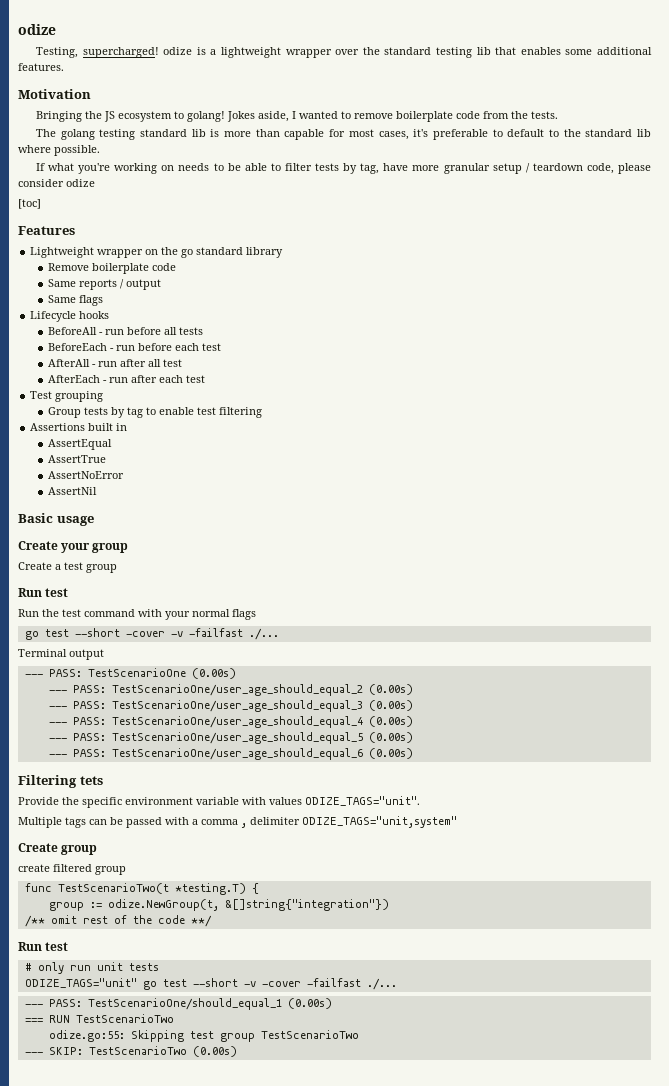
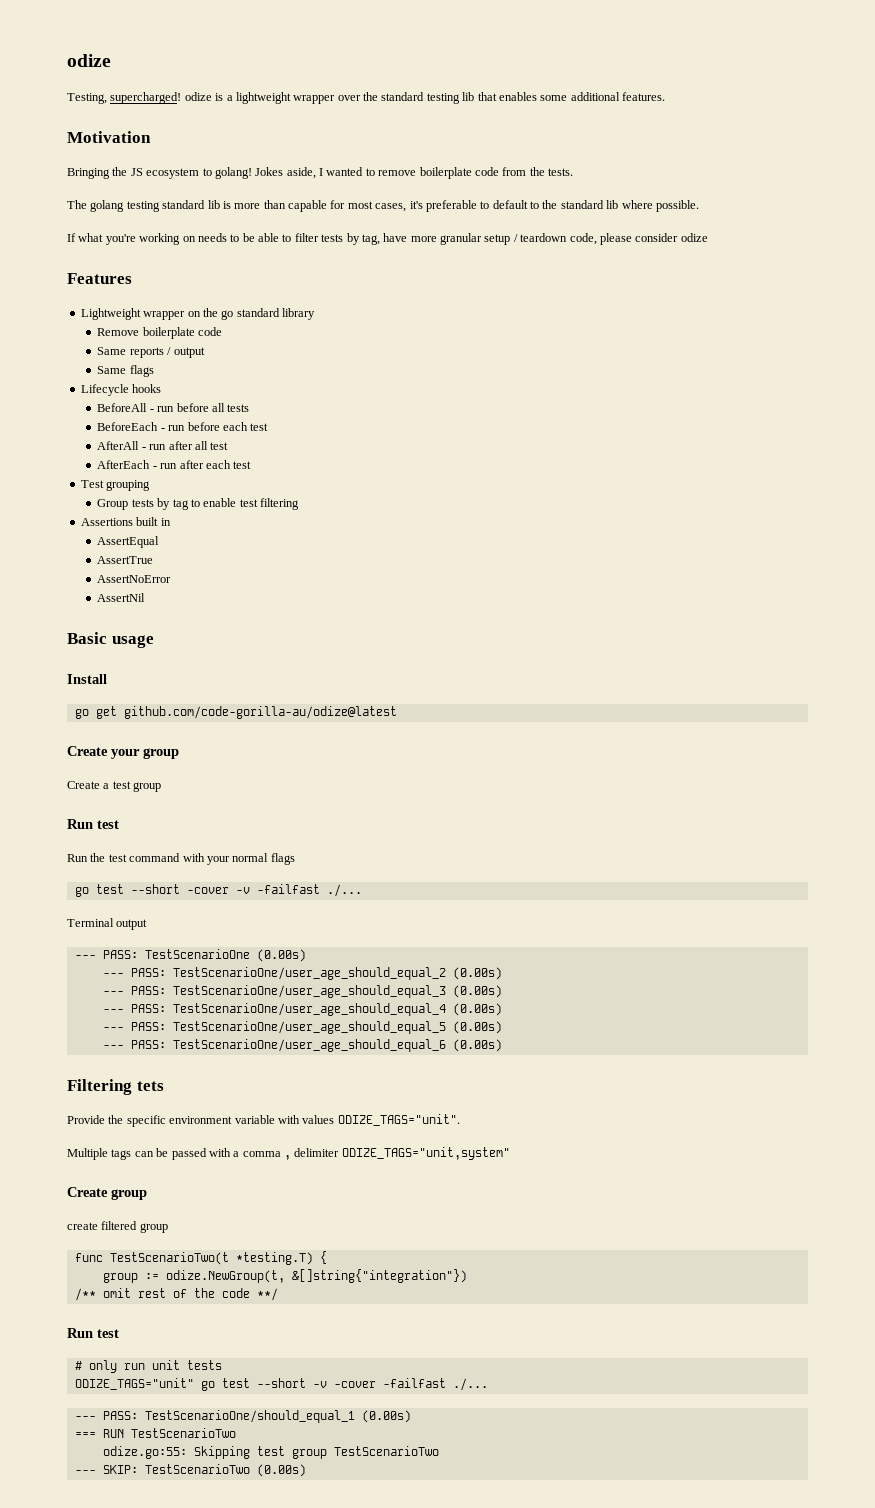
[18,199,41,209] // [toc] -> (708, 237) none
(94, 521) none -> [67,674,107,684] [74,706,397,719] // Install // go get github.com/code-gorilla-au/odize@latest

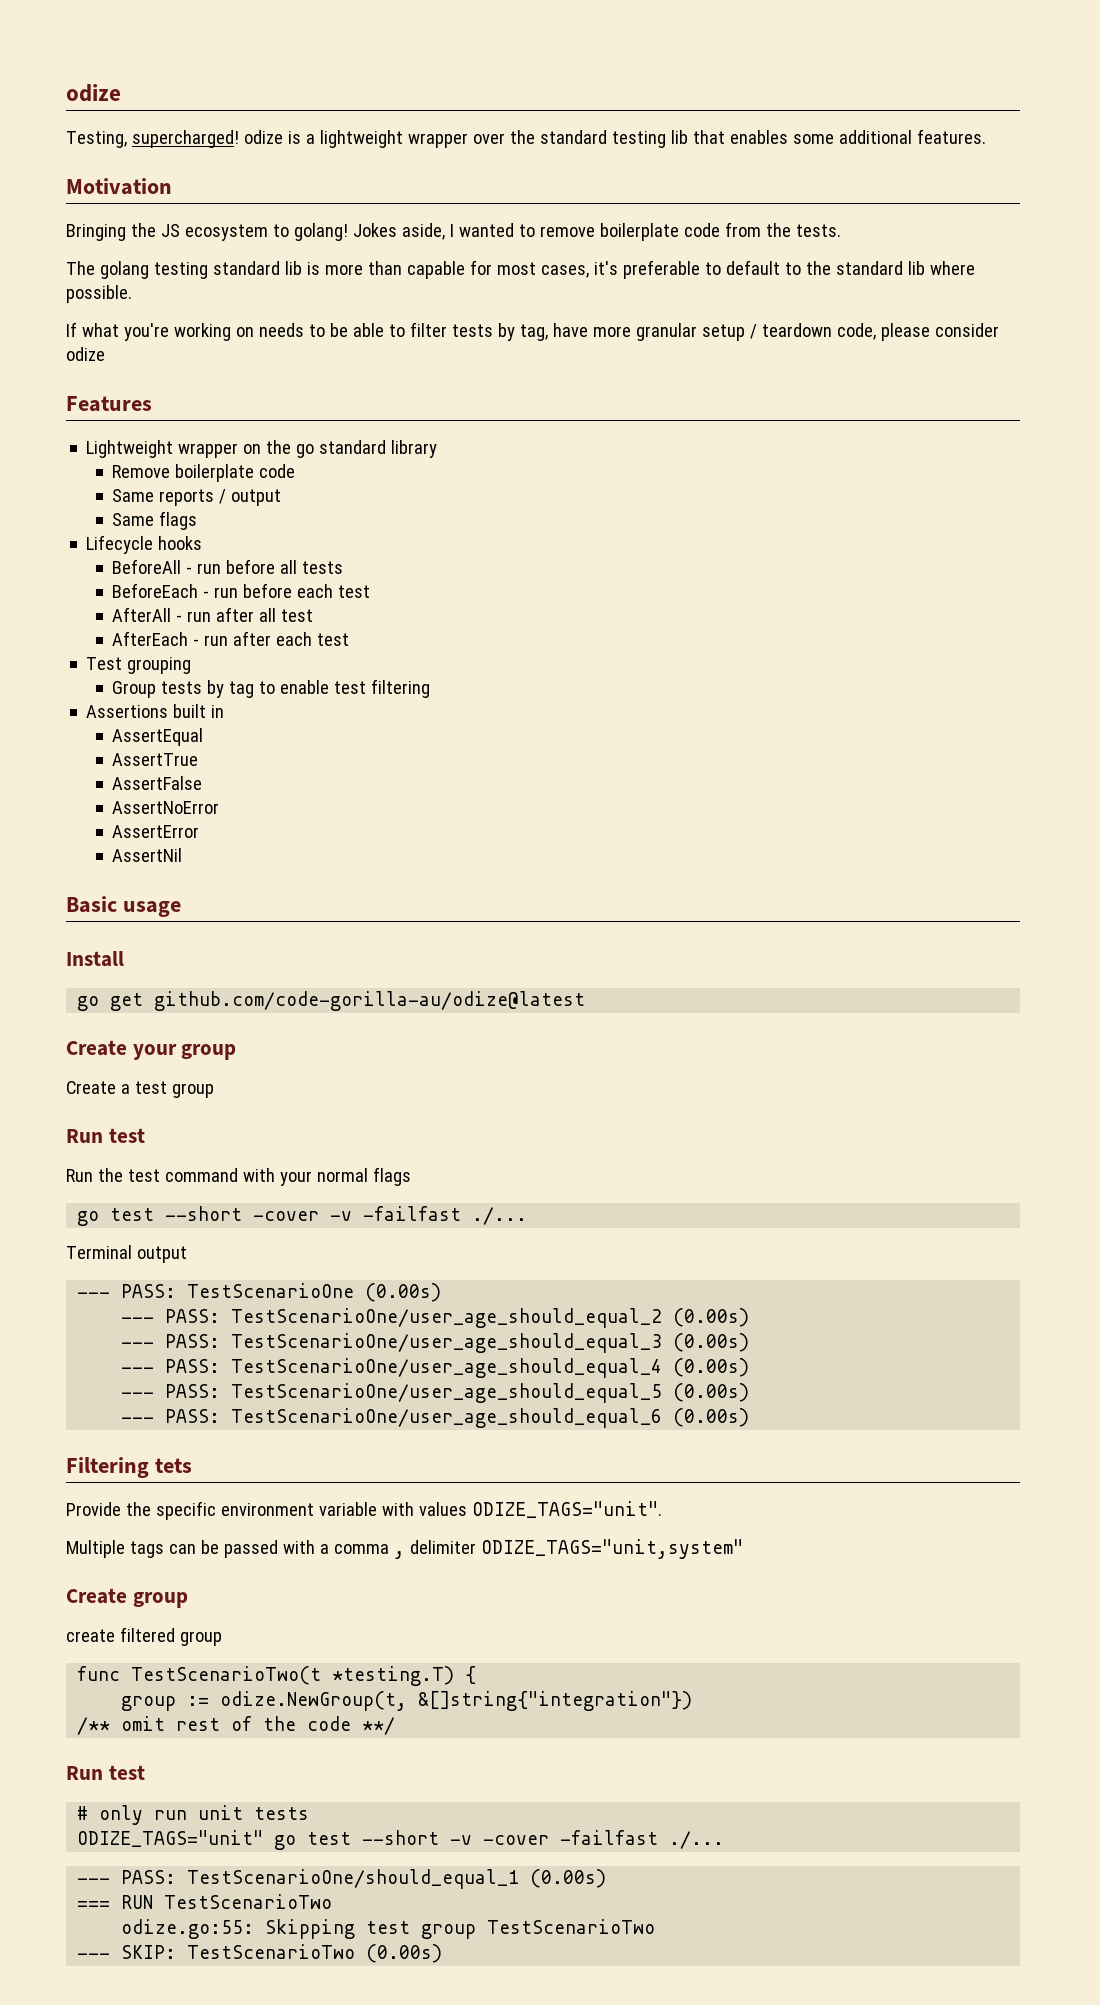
(154, 560) none -> [112,776,203,790] // AssertFalse
(172, 579) none -> [112,825,200,838] // AssertError

